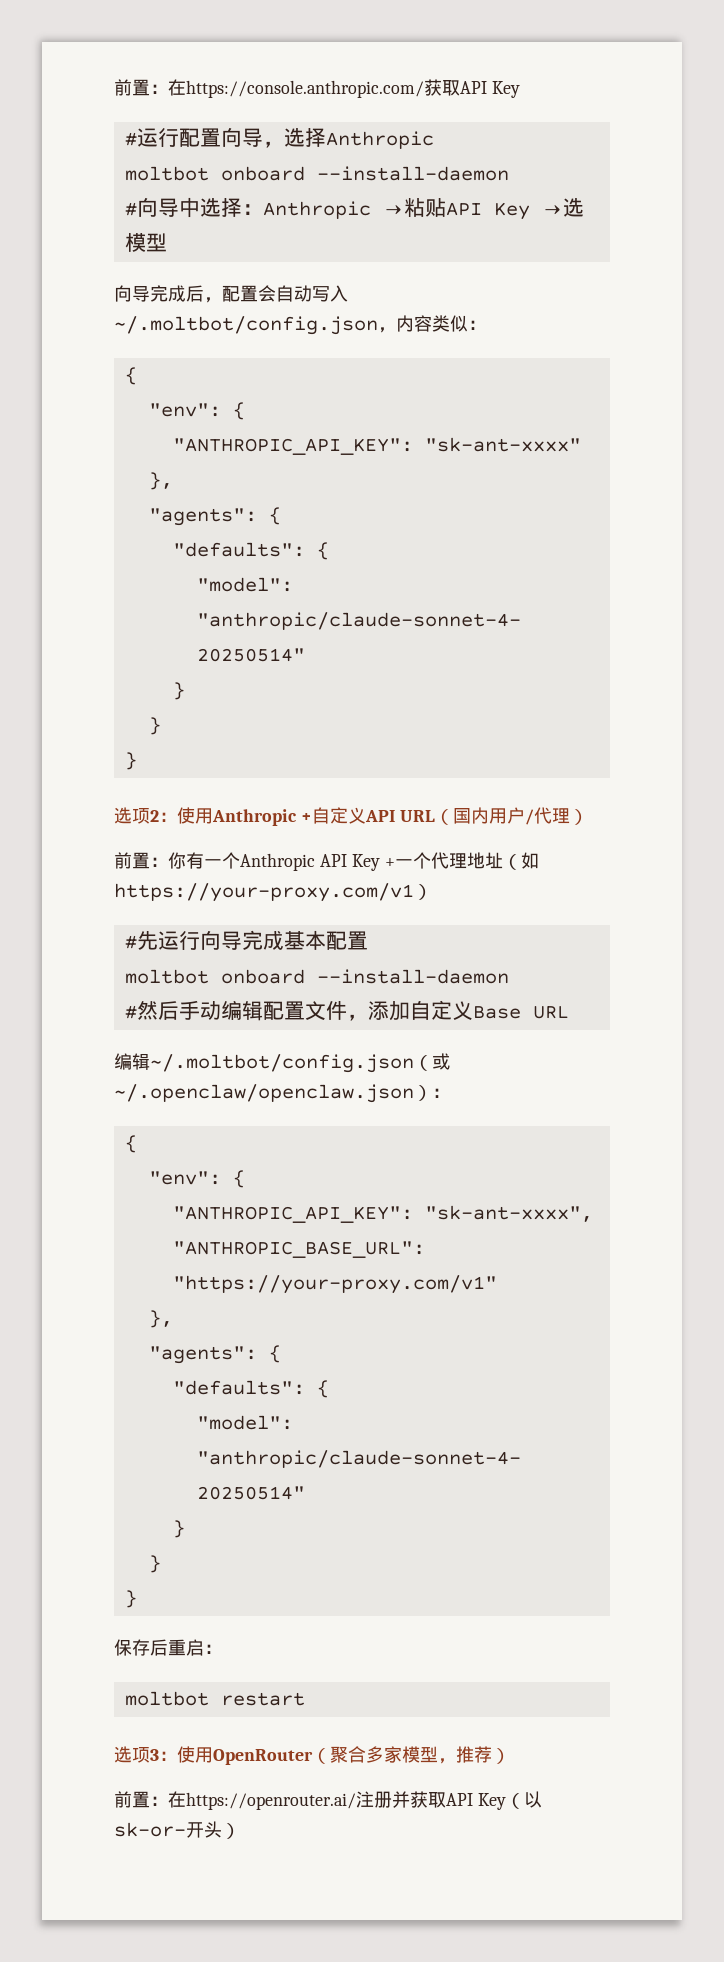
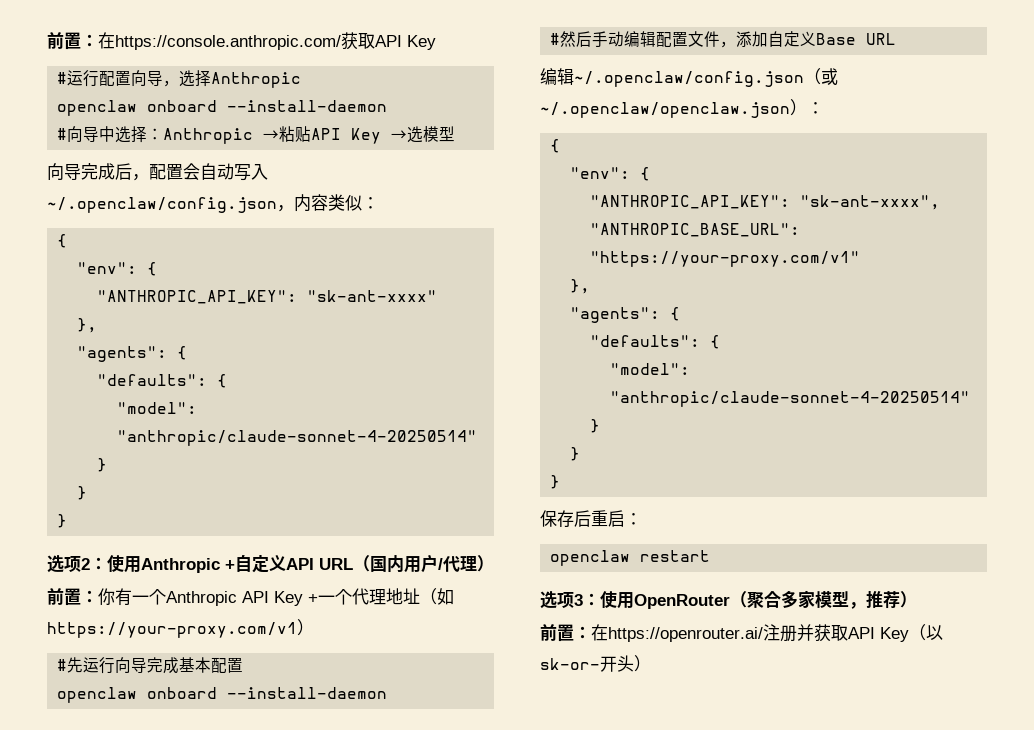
[124,166,209,181] moltbot -> [57,100,138,116] openclaw
[114,316,378,335] ~/.moltbot/config.json -> [47,197,277,213] ~/.openclaw/config.json
[124,969,209,984] moltbot -> [57,687,138,703] openclaw
[150,1054,414,1073] ~/.moltbot/config.json -> [574,71,804,87] ~/.openclaw/config.json
[124,1691,209,1706] moltbot -> [550,550,631,566] openclaw

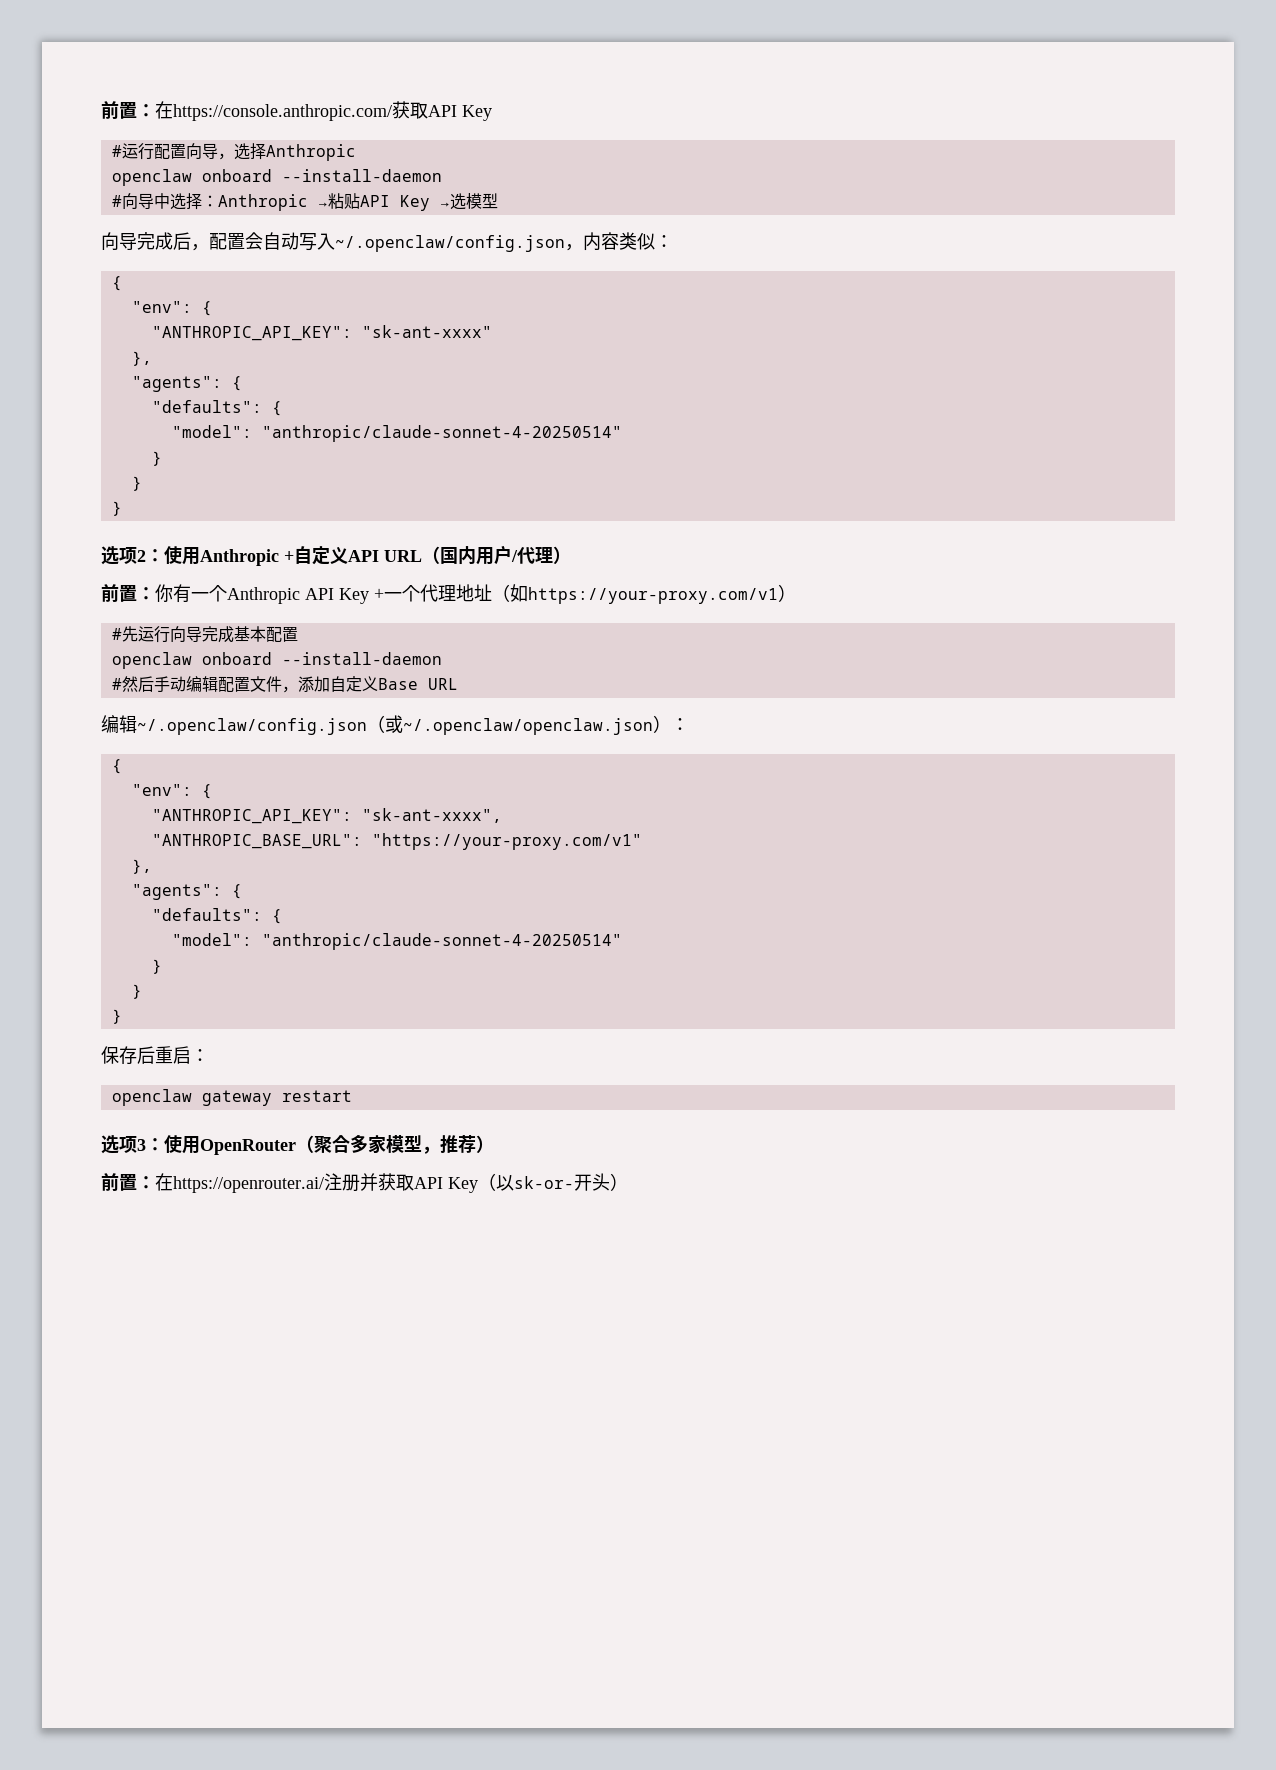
(631, 558) none -> [201,1090,272,1106] gateway

